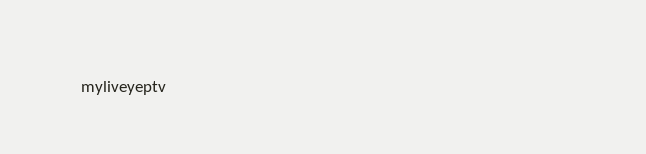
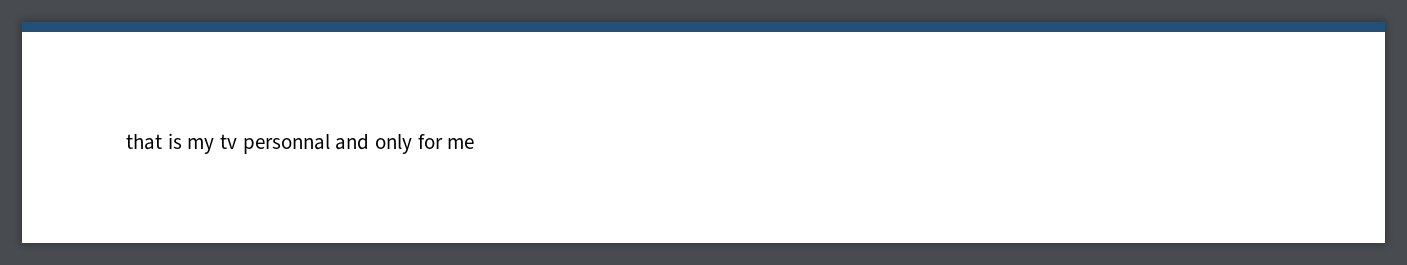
[81,81,166,95] myliveyeptv -> [126,133,475,154] that is my tv personnal and only for me

